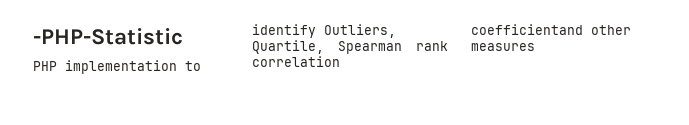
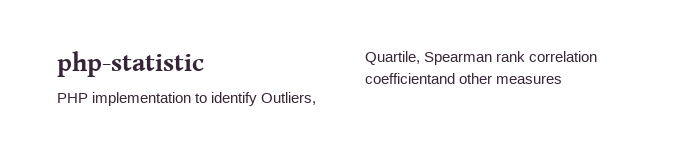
[33,28,183,45] -PHP-Statistic -> [57,51,204,77] php-statistic

